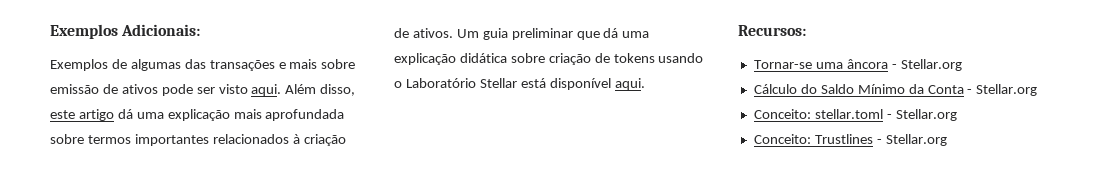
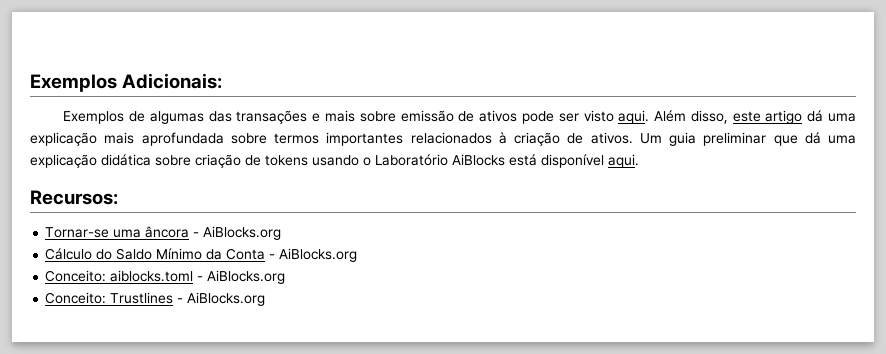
[479,78,517,88] Stellar -> [452,154,505,166] AiBlocks
[900,59,962,71] Stellar.org -> [203,226,282,240] AiBlocks.org
[976,84,1038,96] [753,109,957,121] Stellar.org // Conceito: stellar.toml - Stellar.org -> [279,248,358,262] [45,270,286,284] AiBlocks.org // Conceito: aiblocks.toml - AiBlocks.org
[885,134,947,146] Stellar.org -> [187,292,266,306] AiBlocks.org

